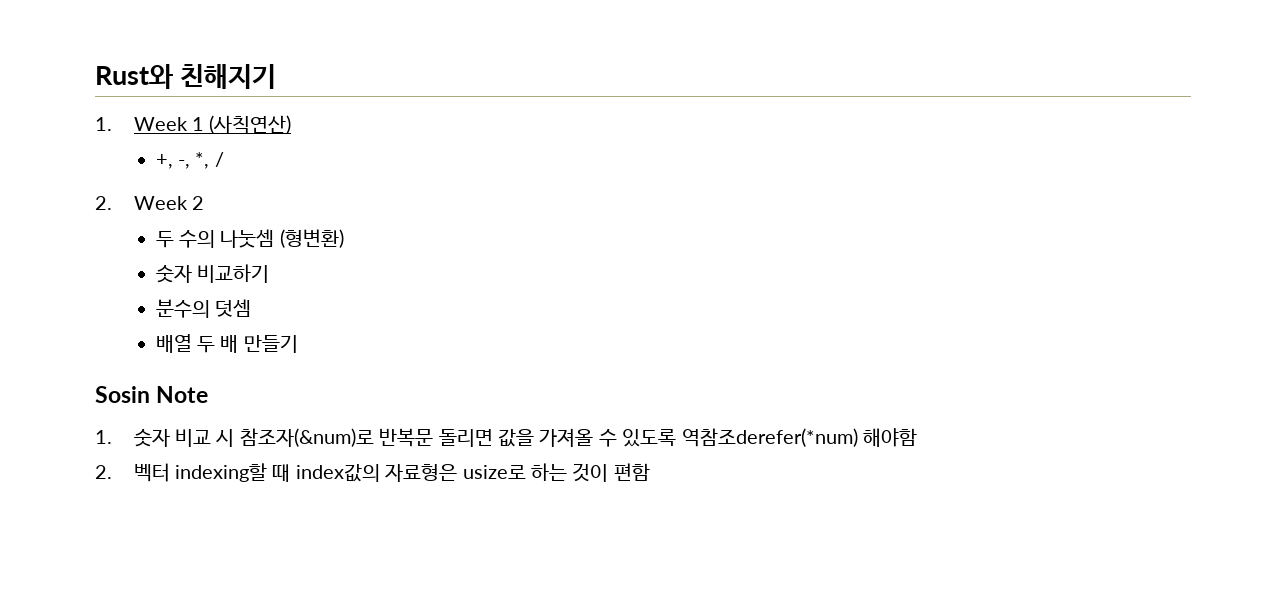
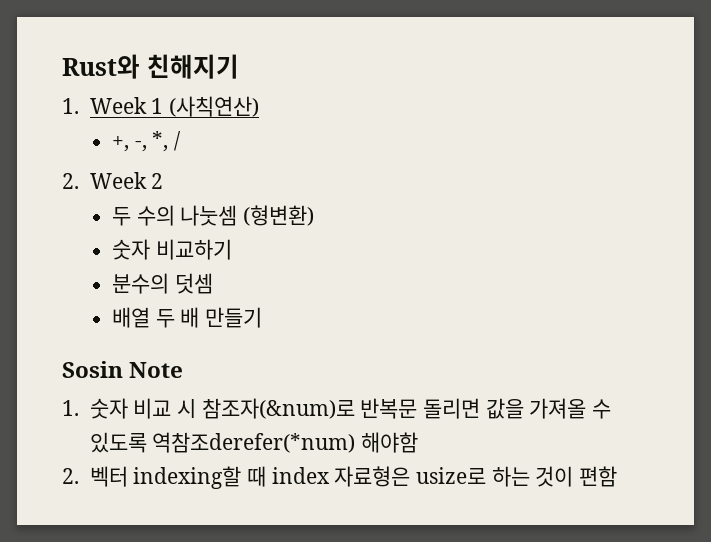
[295,464,380,482] index값의 -> [271,467,330,484] index

